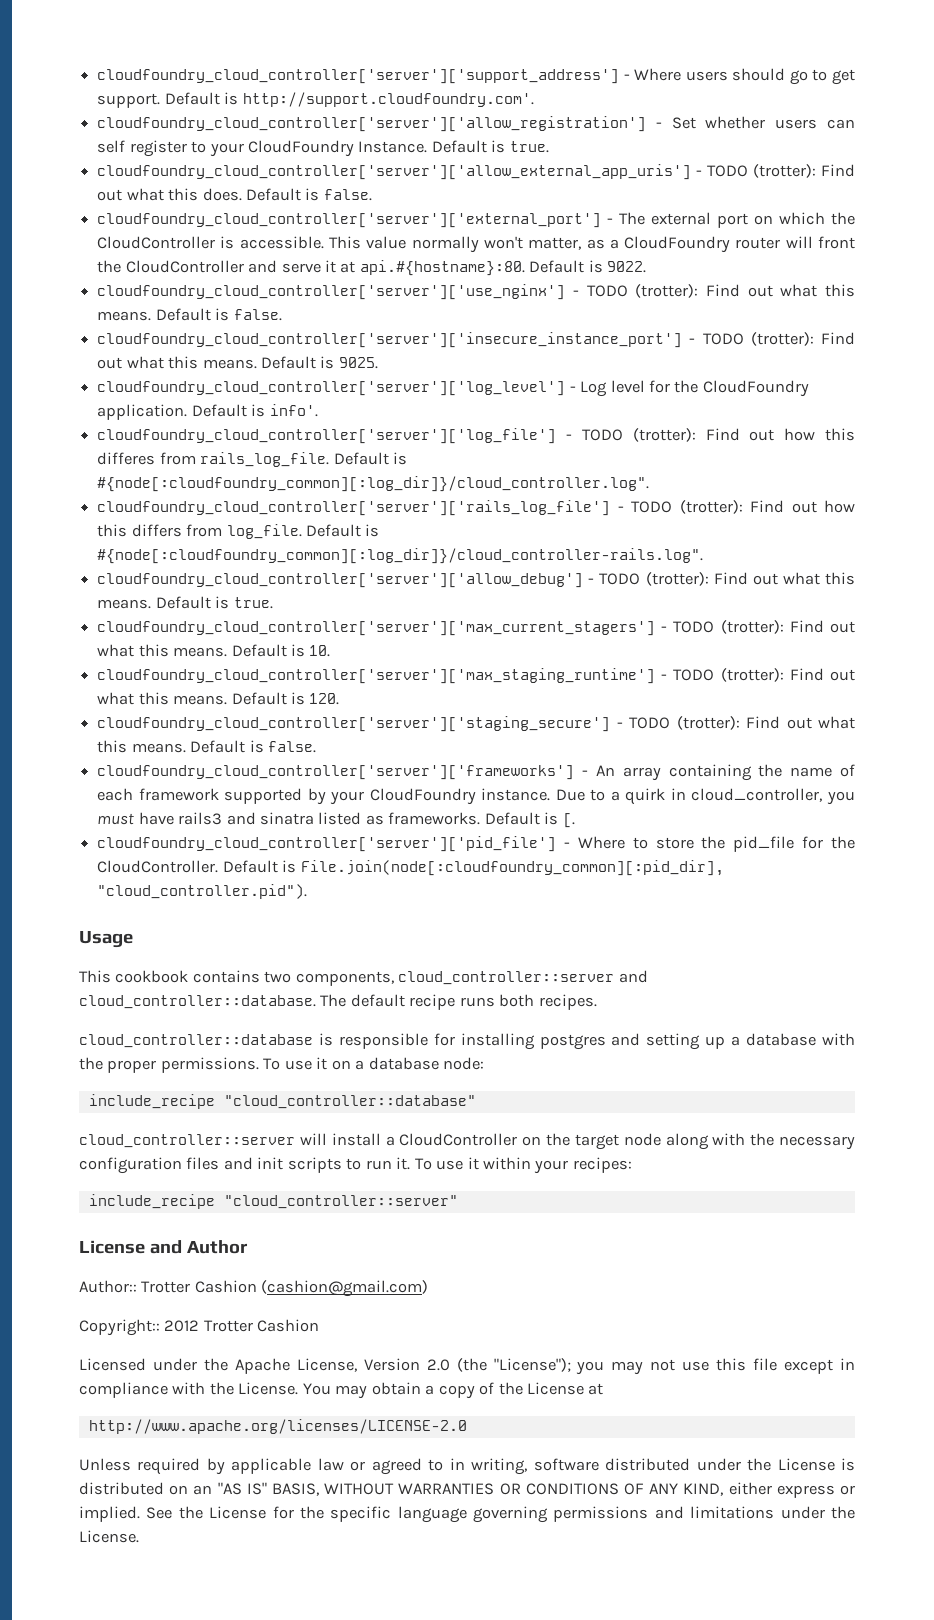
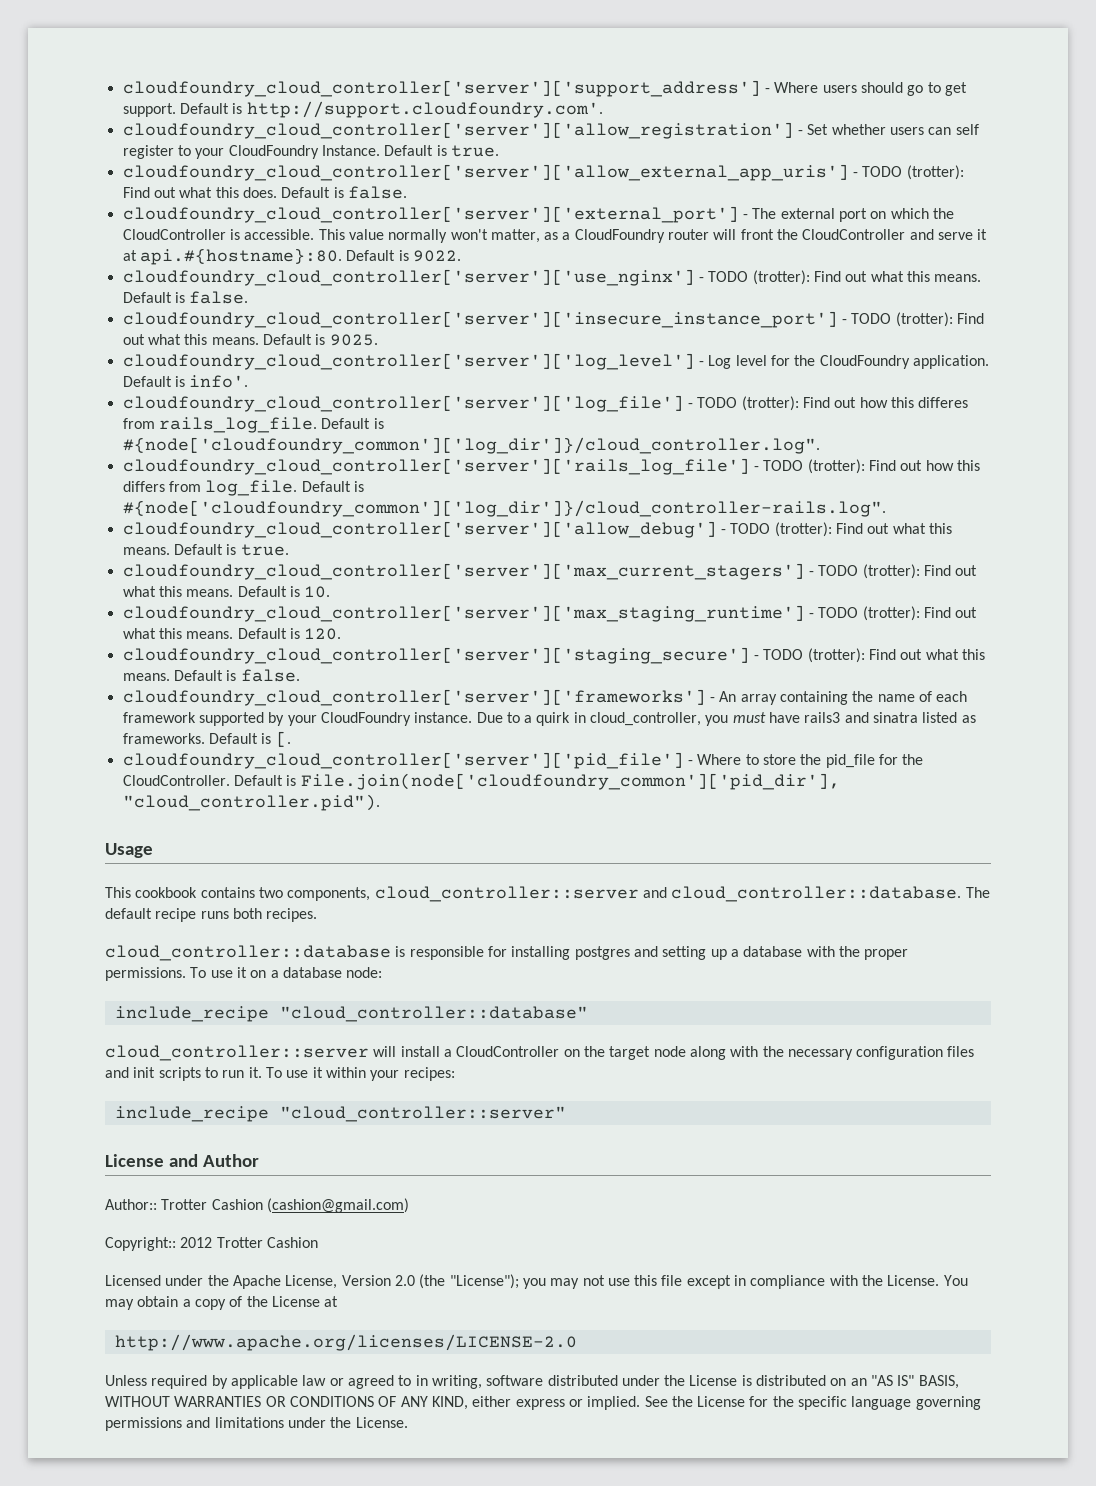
[97,476,650,492] #{node[:cloudfoundry_common][:log_dir]}/cloud_controller.log". -> [122,437,820,454] #{node['cloudfoundry_common']['log_dir']}/cloud_controller.log".
[97,548,704,564] #{node[:cloudfoundry_common][:log_dir]}/cloud_controller-rails.log". -> [122,500,886,517] #{node['cloudfoundry_common']['log_dir']}/cloud_controller-rails.log".
[300,860,724,876] File.join(node[:cloudfoundry_common][:pid_dir], -> [300,773,840,790] File.join(node['cloudfoundry_common']['pid_dir'],

